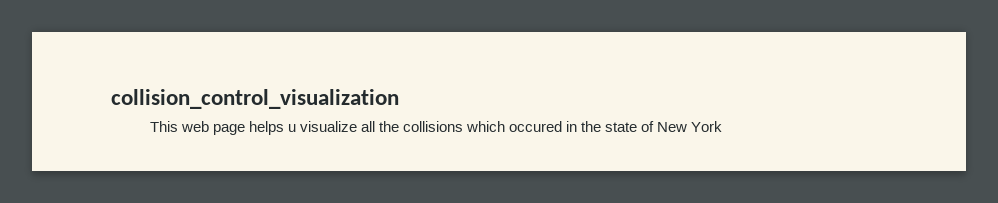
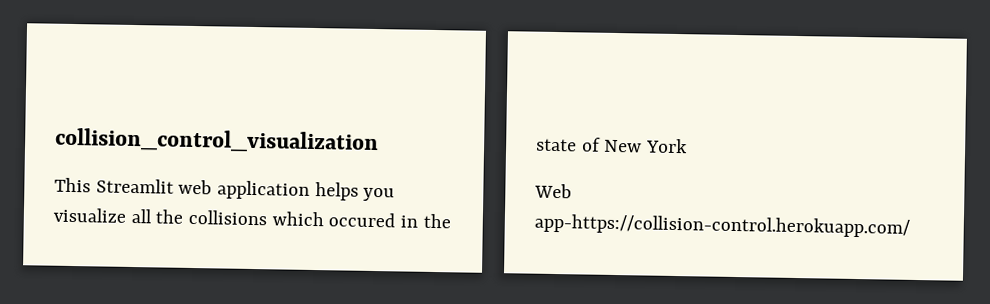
[180,121,296,135] web page helps u -> [95,178,396,202] Streamlit web application helps you
(723, 126) none -> [534,183,572,199] [534,213,910,238] // Web app-https://collision-control.herokuapp.com/

